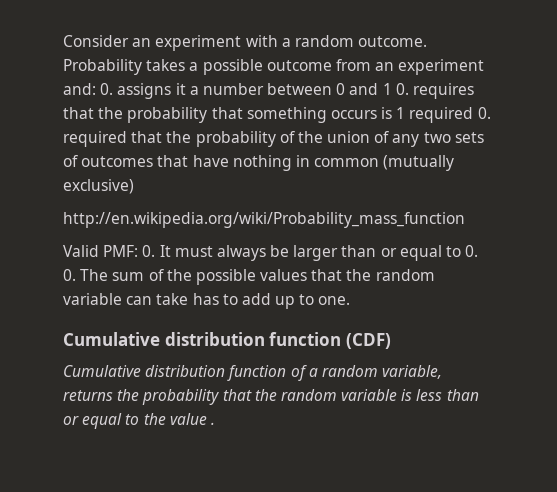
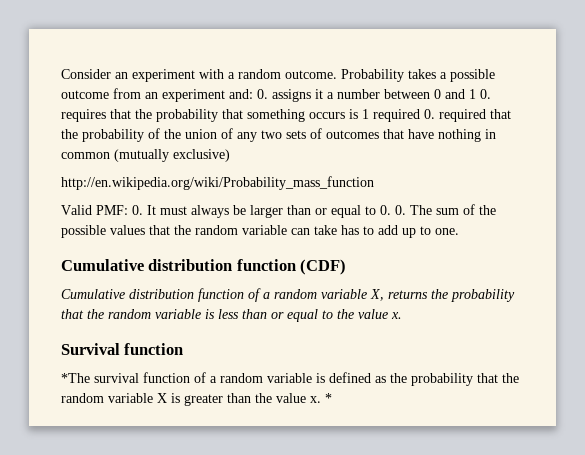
[382,365,443,379] variable, -> [321,289,384,301] variable X,
[210,422,215,425] . -> [391,312,402,319] [61,343,184,355] [61,372,519,386] [61,393,332,406] x. // Survival function // *The survival function of a random variable is defined as the probability that the random variable X is greater than the value x. *

